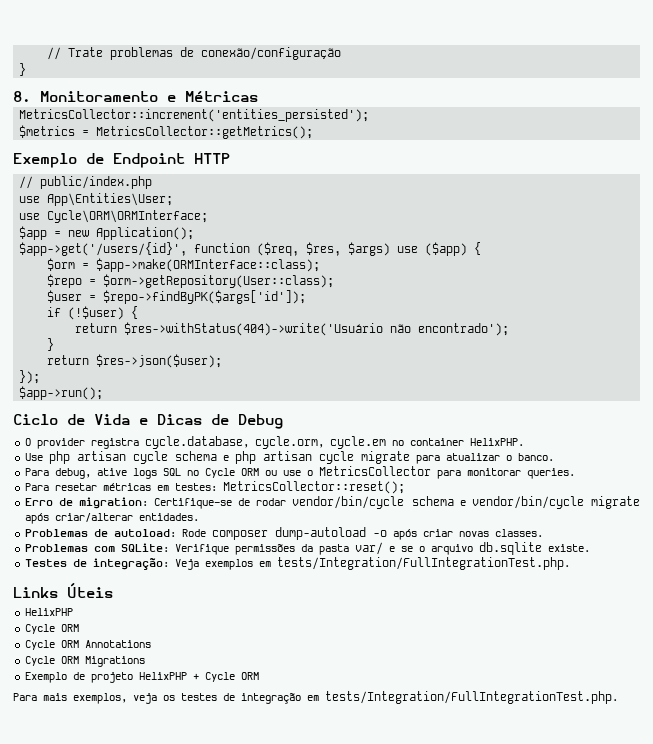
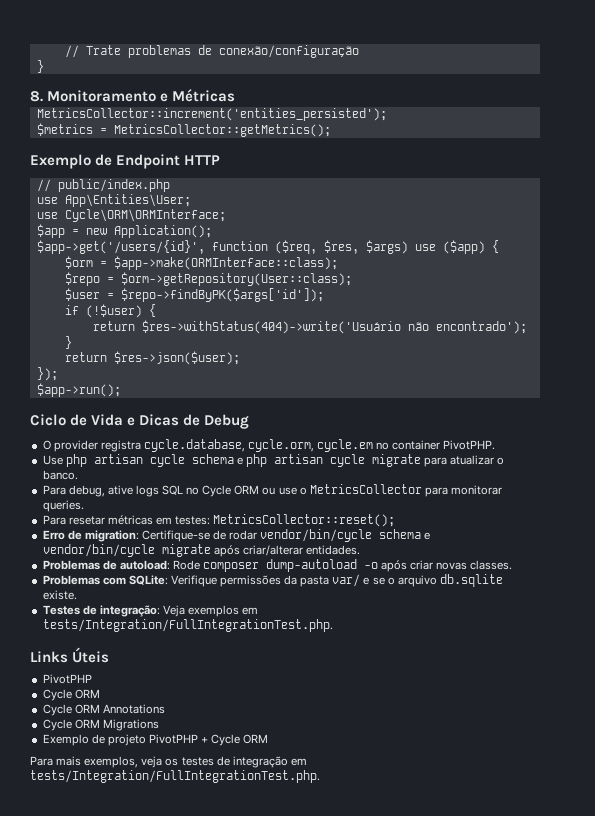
[469,438,524,446] HelixPHP. -> [443,440,496,450] PivotPHP.
[24,608,73,616] HelixPHP -> [42,674,92,684] PivotPHP
[138,672,187,680] HelixPHP -> [148,734,198,744] PivotPHP

